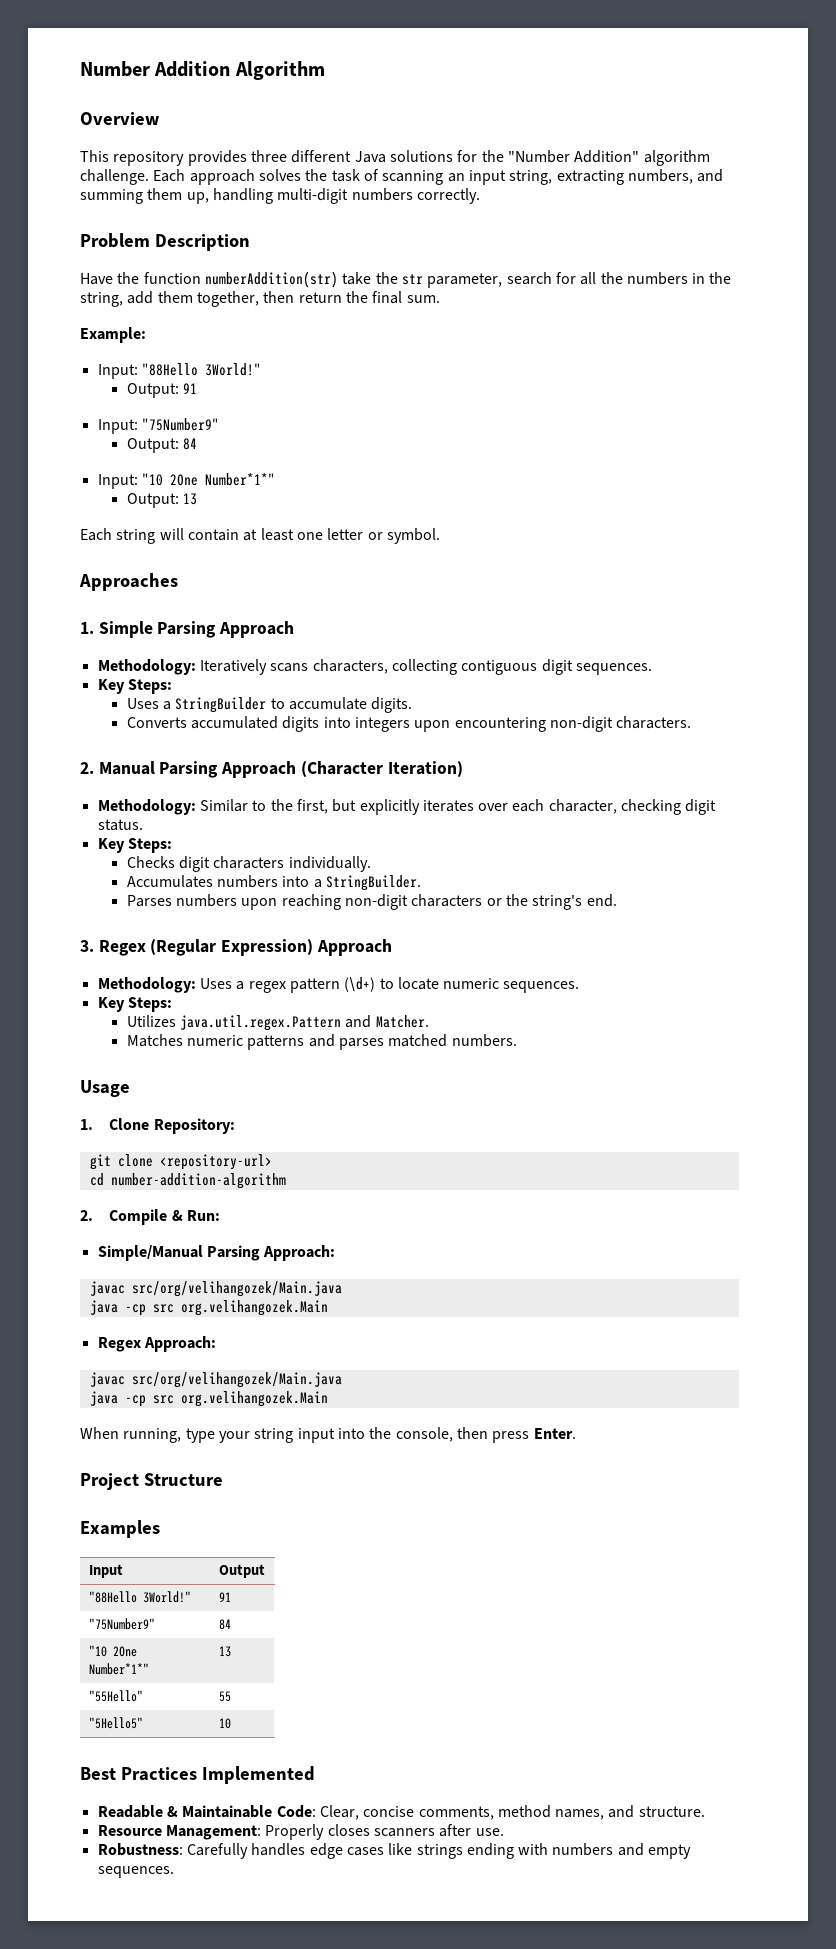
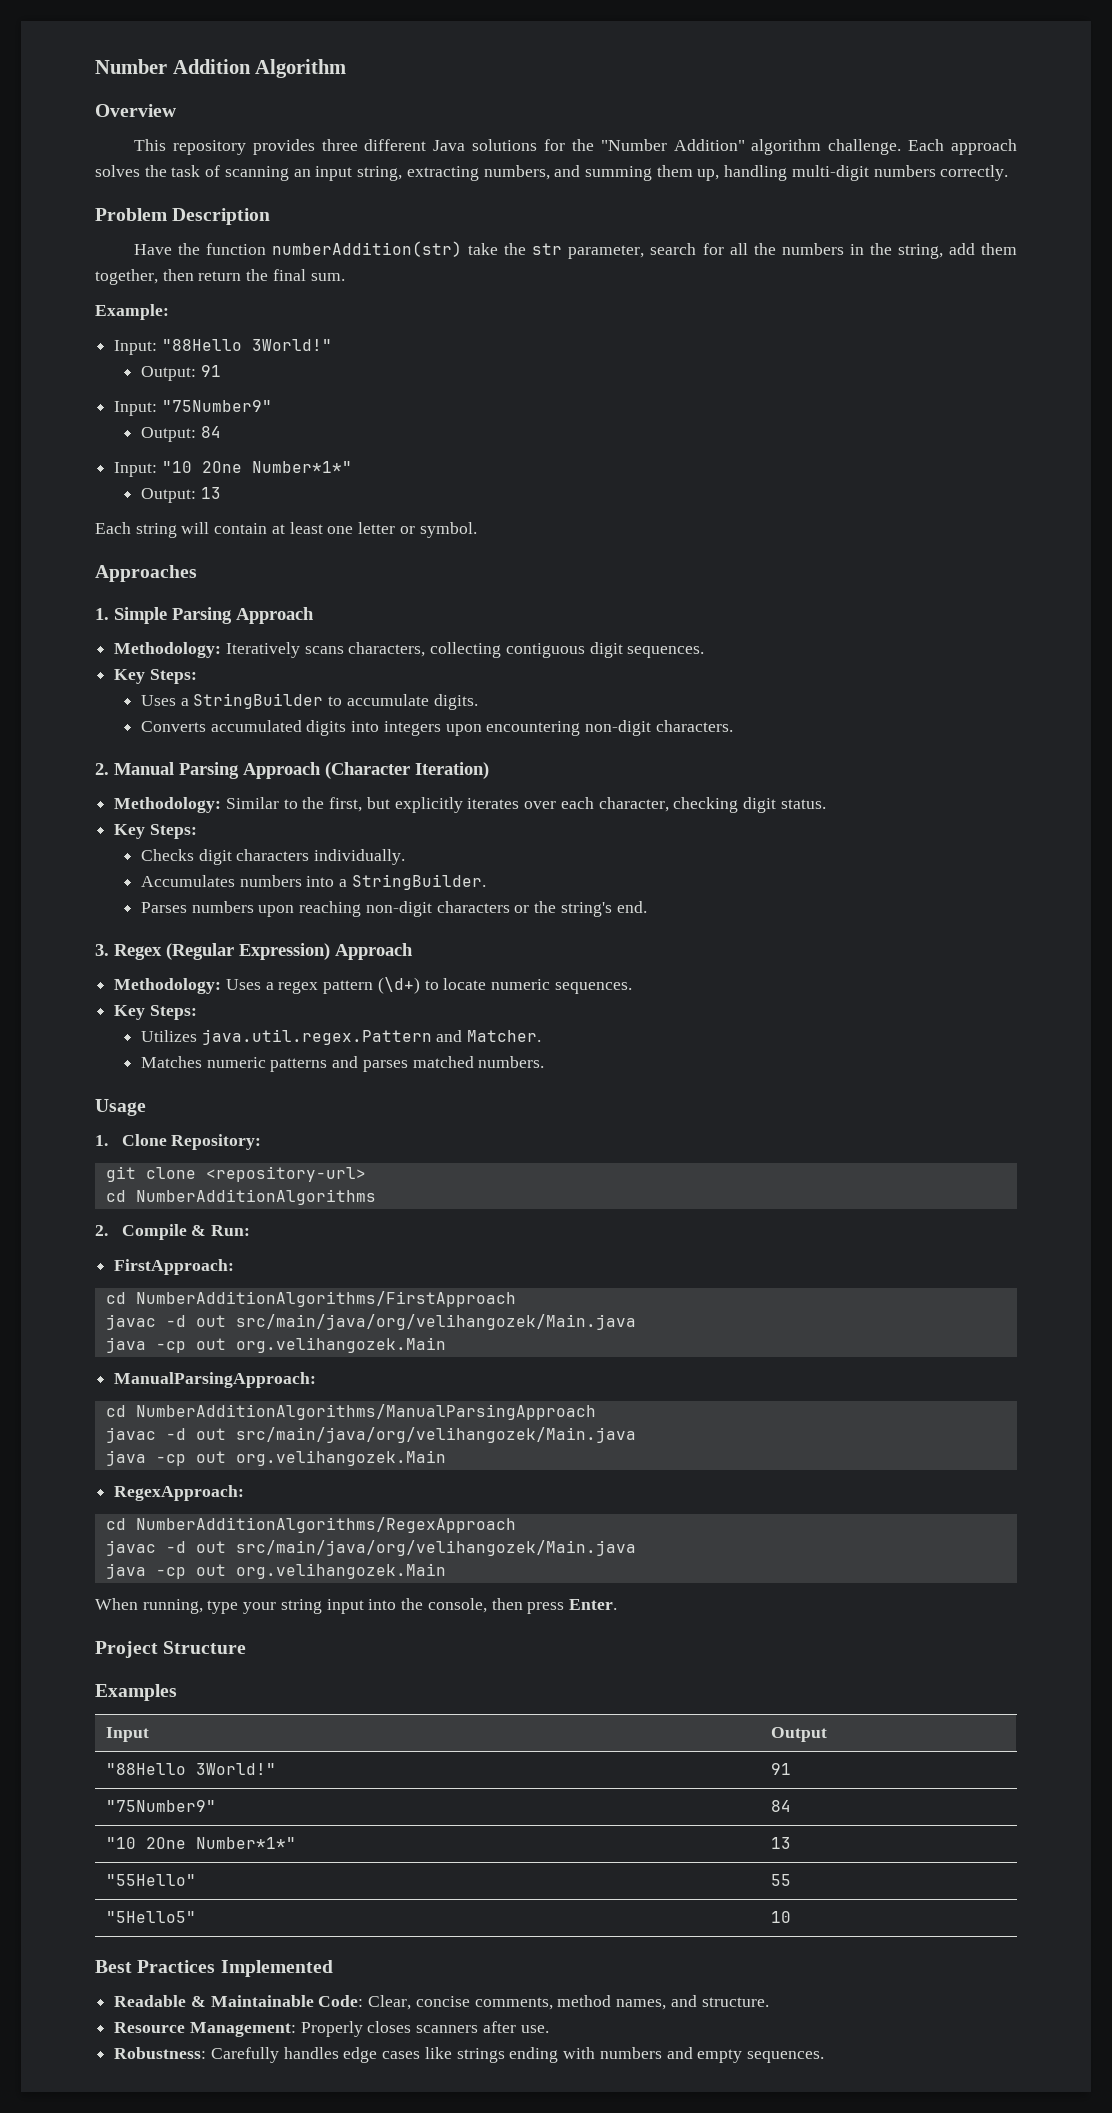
[110,1173,286,1189] number-addition-algorithm -> [135,1189,376,1205] NumberAdditionAlgorithms
[97,1245,336,1261] [89,1281,342,1297] [89,1300,328,1316] [97,1336,216,1352] [89,1372,342,1388] [89,1391,174,1407] Simple/Manual Parsing Approach: // javac src/org/velihangozek/Main.java // java -cp src org.velihangozek.Main // Regex Approach: // javac src/org/velihangozek/Main.java // java -cp src -> [114,1259,235,1275] [105,1291,516,1307] [105,1314,636,1330] [105,1337,446,1353] [114,1372,317,1388] [105,1404,596,1420] [105,1427,636,1443] [105,1450,446,1466] [114,1485,245,1501] [105,1517,516,1533] [105,1540,636,1556] [105,1563,226,1579] FirstApproach: // cd NumberAdditionAlgorithms/FirstApproach // javac -d out src/main/java/org/velihangozek/Main.java // java -cp out org.velihangozek.Main // ManualParsingApproach: // cd NumberAdditionAlgorithms/ManualParsingApproach // javac -d out src/main/java/org/velihangozek/Main.java // java -cp out org.velihangozek.Main // RegexApproach: // cd NumberAdditionAlgorithms/RegexApproach // javac -d out src/main/java/org/velihangozek/Main.java // java -cp out

